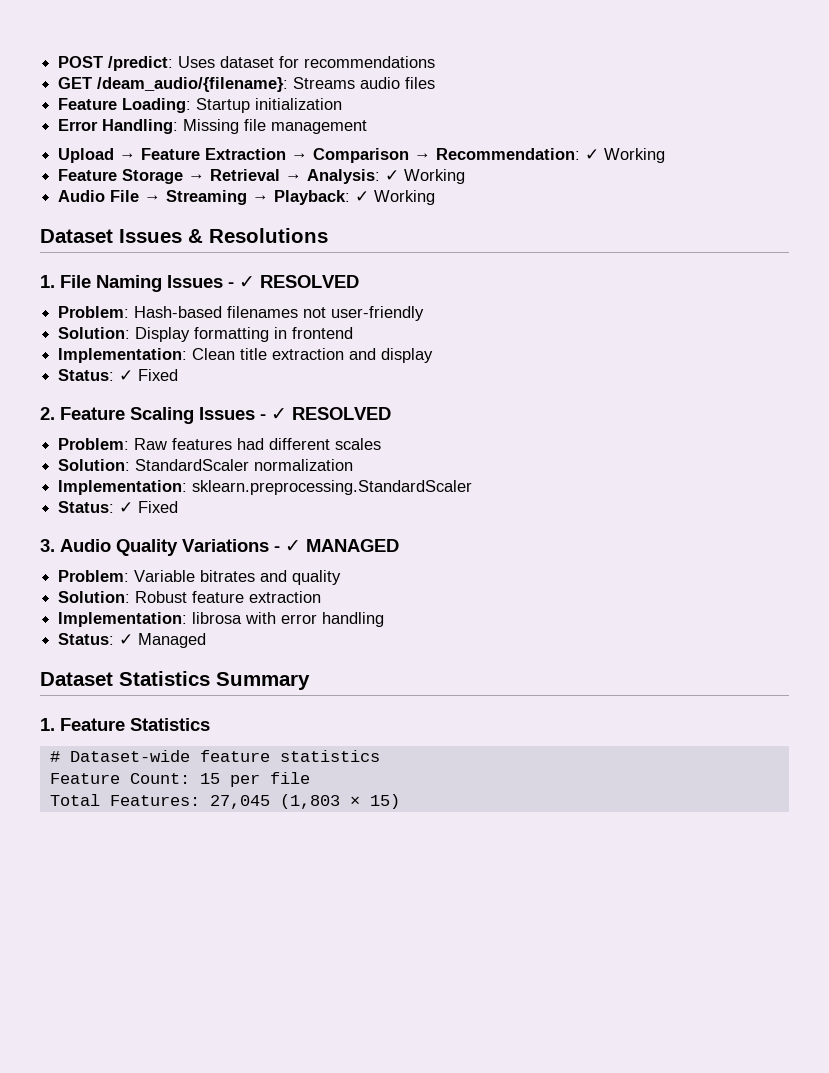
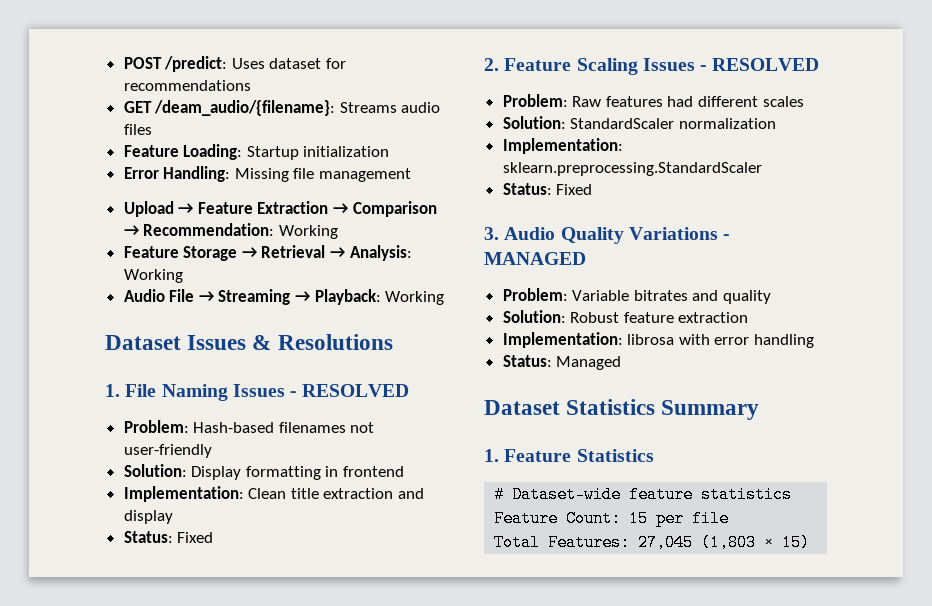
[585,149,600,160] ✓ -> (275, 229) none
[385,170,400,181] ✓ -> (412, 253) none
[355,191,370,202] ✓ -> (381, 297) none
[239,276,255,288] ✓ -> (298, 394) none
[119,370,134,381] ✓ -> (173, 537) none
[271,408,287,420] ✓ -> (708, 68) none
[119,502,134,513] ✓ -> (552, 189) none
[285,540,301,552] ✓ -> (731, 237) none
[119,634,134,645] ✓ -> (552, 361) none

